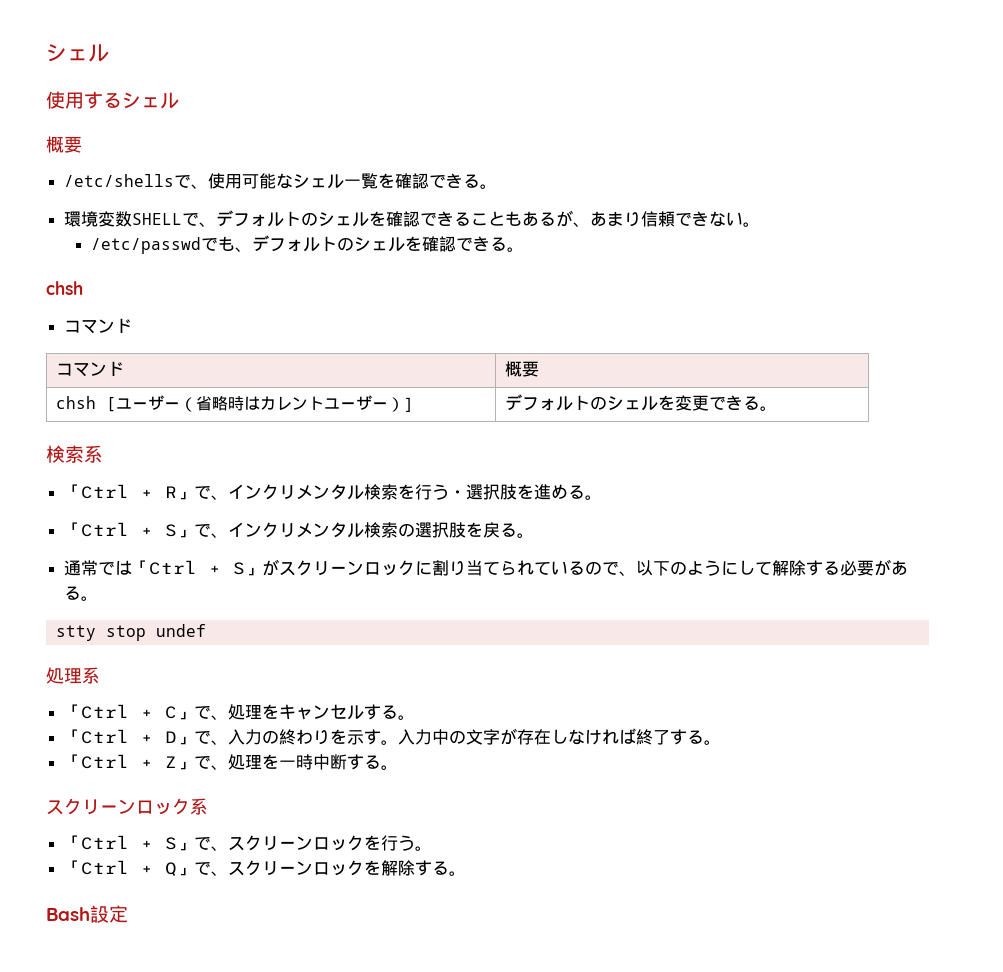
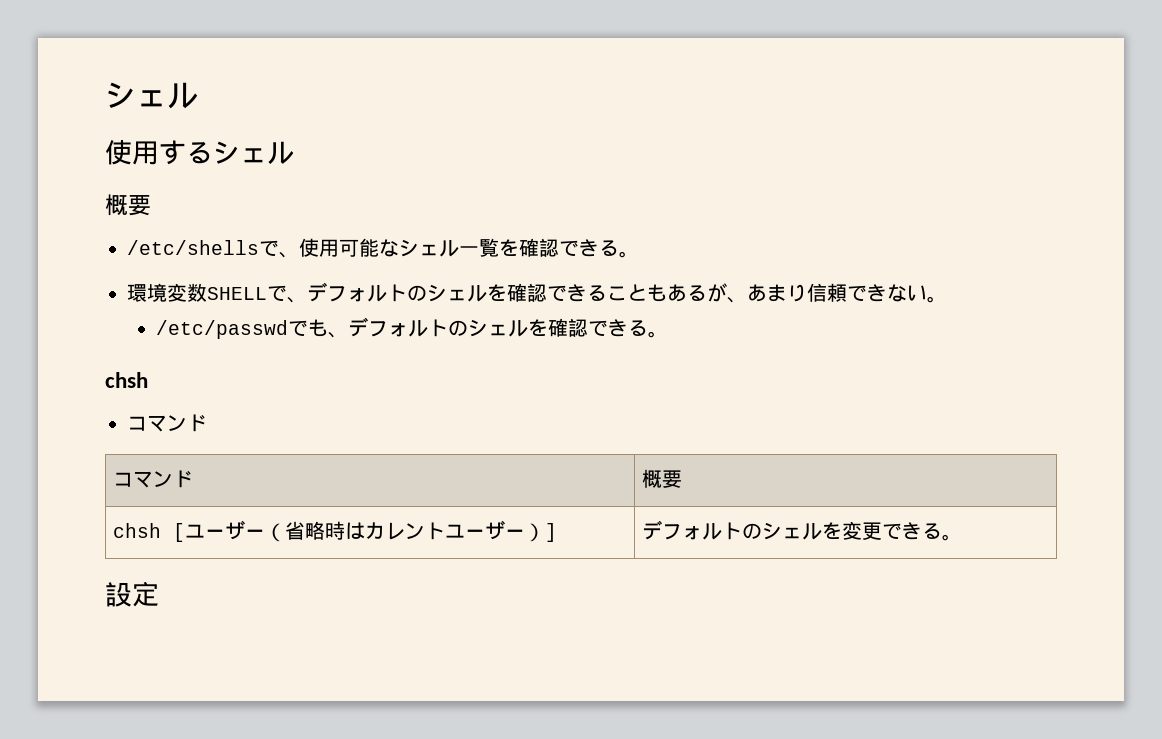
[46,445,103,463] [64,484,603,500] [64,522,535,538] [64,559,909,576] [64,586,99,601] [55,624,206,641] [46,667,100,684] [64,704,416,720] [64,728,722,745] [64,754,399,770] [46,798,208,815] [64,835,433,851] [64,860,467,876] [46,907,90,921] 検索系 // 「Ctrl + R」で、インクリメンタル検索を行う・選択肢を進める。 // 「Ctrl + S」で、インクリメンタル検索の選択肢を戻る。 // 通常では「Ctrl + S」がスクリーンロックに割り当てられているので、以下のようにして解除する必要がある。 // stty stop undef // 処理系 // 「Ctrl + C」で、処理をキャンセルする。 // 「Ctrl + D」で、入力の終わりを示す。入力中の文字が存在しなければ終了する。 // 「Ctrl + Z」で、処理を一時中断する。 // スクリーンロック系 // 「Ctrl + S」で、スクリーンロックを行う。 // 「Ctrl + Q」で、スクリーンロックを解除する。 // Bash -> (963, 537) none

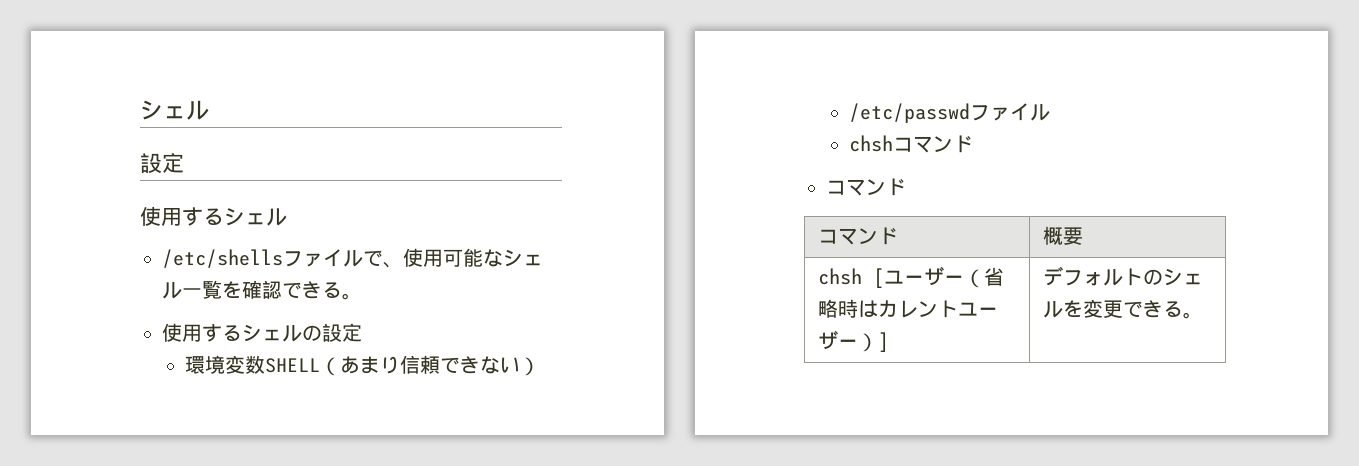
[105,82,198,109] [105,140,294,165] [105,194,151,216] シェル // 使用するシェル // 概要 -> [140,100,209,120] [140,153,184,174] [140,206,287,226] シェル // 設定 // 使用するシェル
(259, 247) none -> [283,249,363,267] ファイル
[127,282,747,303] 環境変数SHELLで、デフォルトのシェルを確認できることもあるが、 -> [162,323,362,342] [185,355,341,376] 使用するシェルの設定 // 環境変数SHELL（
[927,296,947,303] 。 -> [520,357,541,376] ）
[288,317,669,338] [105,372,148,388] でも、デフォルトのシェルを確認できる。 // chsh -> [970,103,1051,121] [849,135,974,153] ファイル // chshコマンド
[105,581,159,607] // 設定 -> (1204, 315) none

